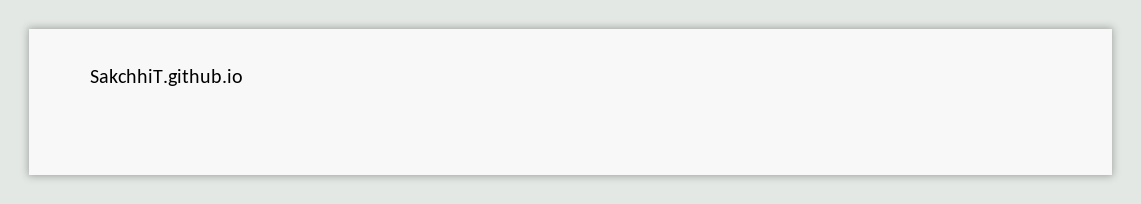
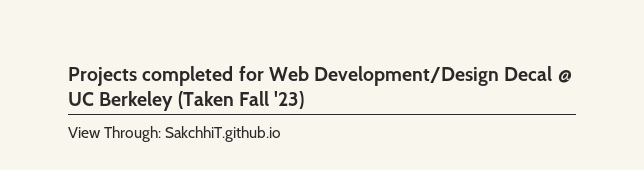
(90, 77) none -> [68,66,572,86] [68,91,305,111] [68,126,162,142] Projects completed for Web Development/Design Decal @ UC Berkeley (Taken Fall '23) // View Through:

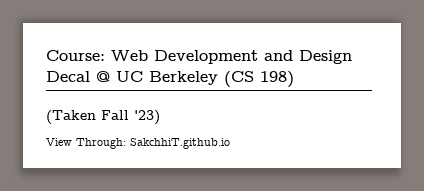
[68,66,500,86] Projects completed for Web Development/Design -> [46,50,352,64] Course: Web Development and Design
(174, 101) none -> [224,71,294,88] (CS 198) //

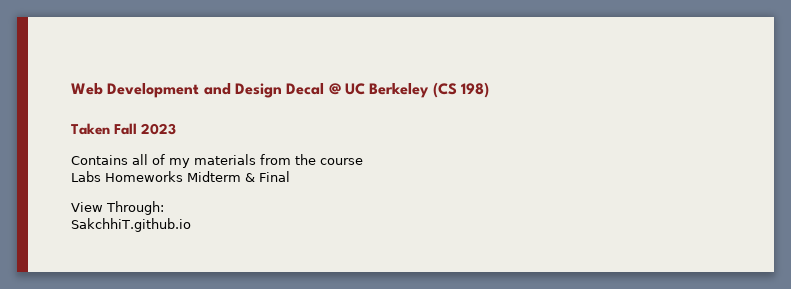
[46,50,105,61] Course: -> (71, 89) none
[46,110,160,125] (Taken Fall '23) -> [71,123,177,135] [71,154,363,168] [71,171,290,182] Taken Fall 2023 // Contains all of my materials from the course // Labs Homeworks Midterm & Final
(126, 143) none -> (164, 208) //

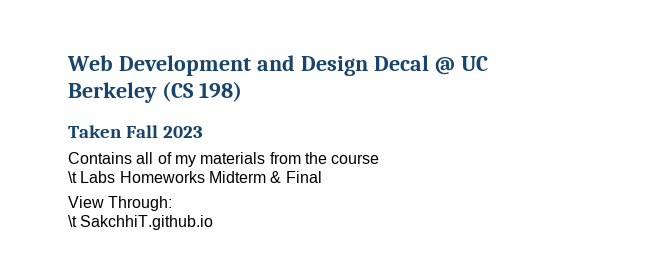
(363, 161) none -> [68,171,77,183] \t
(164, 208) none -> [68,215,77,227] \t

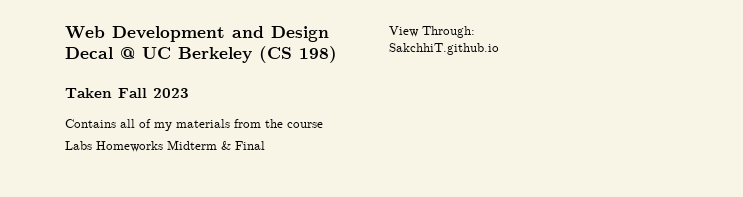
[68,171,77,183] \t -> (323, 125) none
[68,215,77,227] \t -> (475, 32) none

